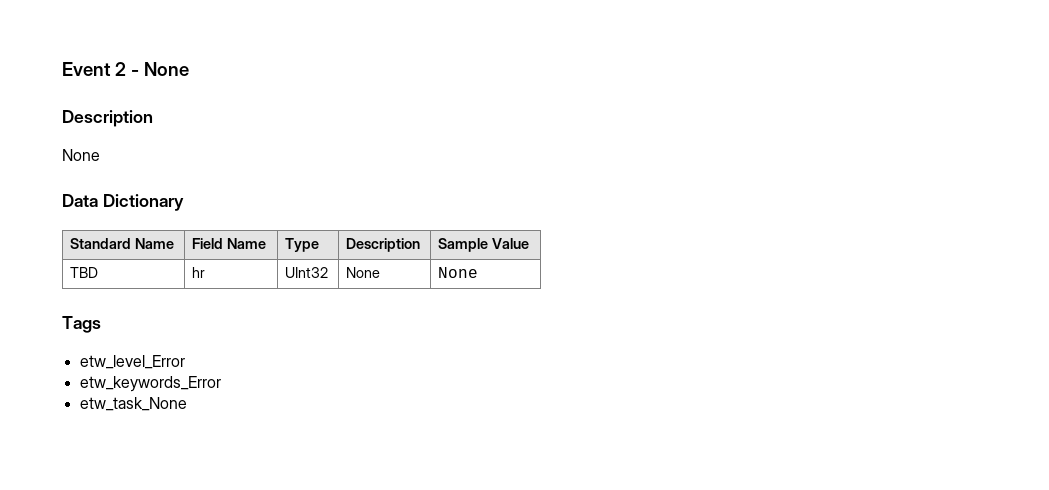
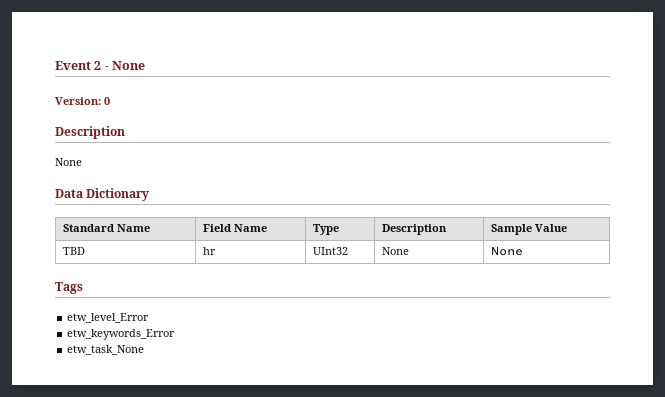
(189, 69) none -> [55,97,110,105] // Version: 0

